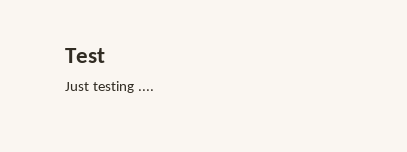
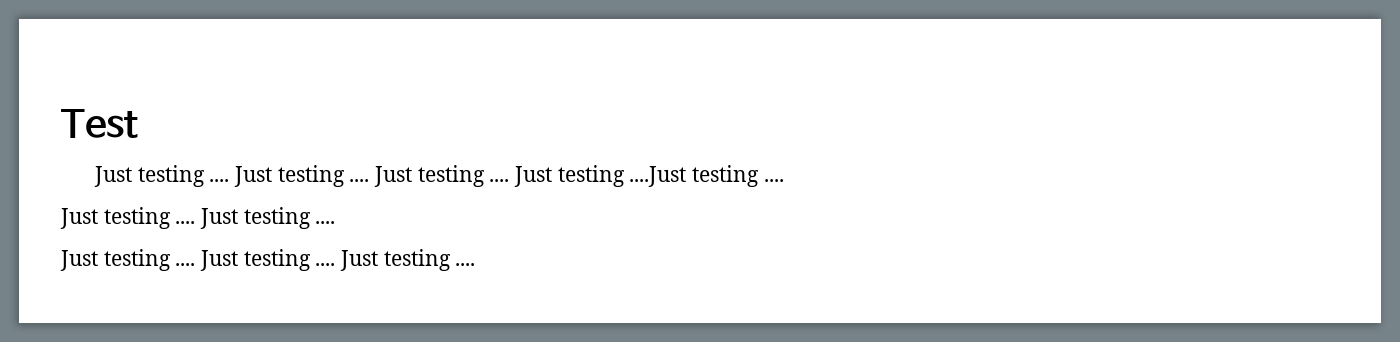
(154, 90) none -> [234,165,784,187] [60,207,336,229] [60,249,476,271] Just testing .... Just testing .... Just testing ....Just testing .... // Just testing .... Just testing .... // Just testing .... Just testing .... Just testing ....

